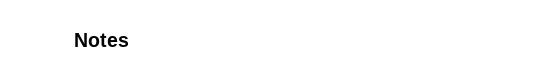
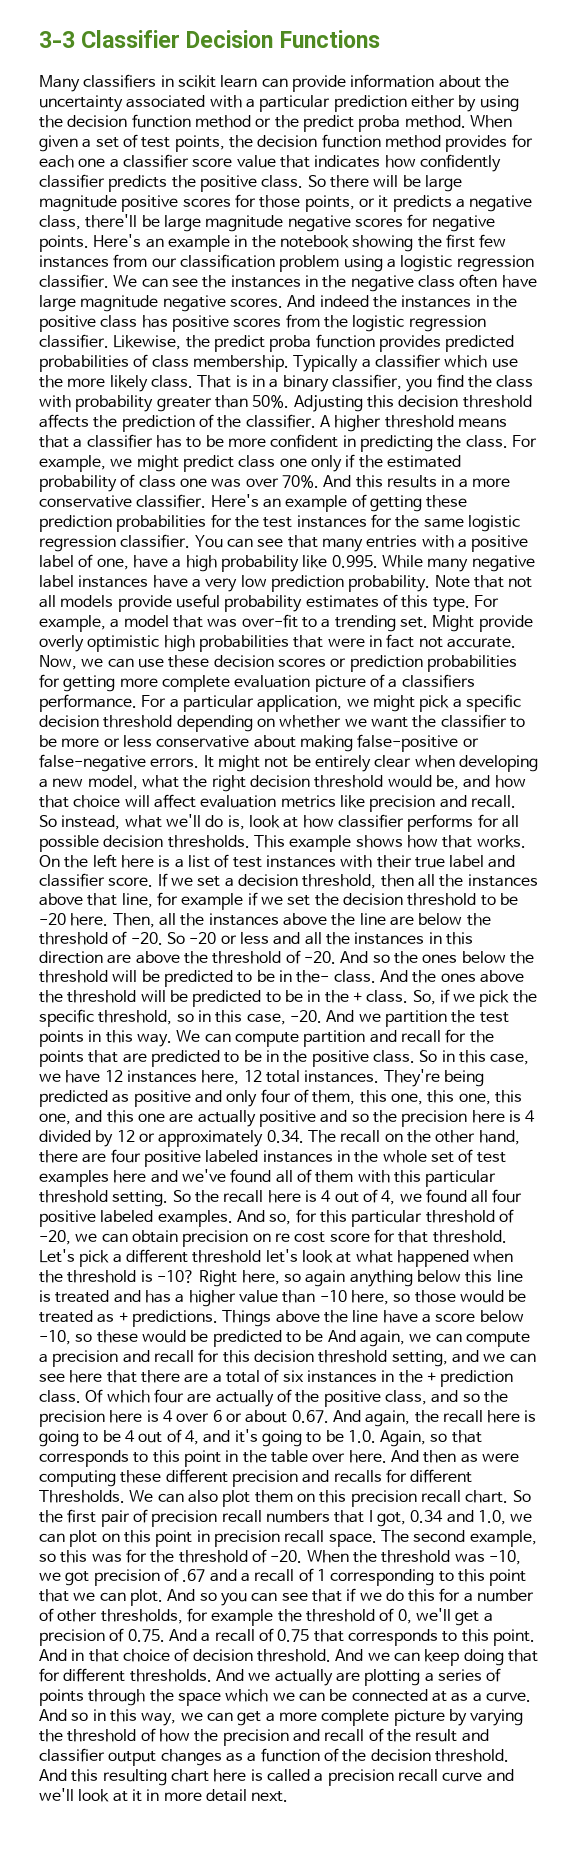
[74,33,129,47] Notes -> [39,30,380,48] [39,74,509,92] [39,95,519,112] [39,114,512,132] [39,134,533,152] [39,154,501,172] [39,174,462,192] [39,194,533,212] [39,214,495,232] [39,234,507,252] [39,254,534,272] [39,274,537,292] [39,295,517,312] [39,314,486,332] [39,334,515,352] [39,354,518,372] [39,374,534,392] [39,395,532,412] [39,414,507,432] [39,434,537,452] [39,454,461,472] [39,474,510,492] [39,494,468,512] [39,514,520,532] [39,534,529,552] [39,554,535,572] [39,575,533,592] [39,594,499,612] [39,614,533,632] [39,634,516,652] [39,655,517,672] [39,674,475,692] [39,694,521,712] [39,714,525,732] [39,734,479,752] [39,754,538,772] [39,775,526,792] [39,794,516,812] [39,814,519,832] [39,835,526,852] [39,854,516,868] [39,873,538,889] [39,892,518,910] [39,913,491,928] [39,931,473,945] [39,950,534,964] [39,970,524,987] [39,989,537,1007] [39,1009,509,1027] [39,1029,494,1047] [39,1050,530,1067] [39,1069,484,1087] [39,1089,522,1107] [39,1110,536,1127] [39,1130,520,1147] [39,1149,506,1167] [39,1169,497,1187] [39,1189,523,1207] [39,1209,514,1227] [39,1229,507,1247] [39,1249,514,1267] [39,1270,523,1287] [39,1290,527,1307] [39,1310,524,1327] [39,1330,530,1347] [39,1349,536,1367] [39,1369,514,1387] [39,1389,508,1407] [39,1410,537,1427] [39,1429,482,1447] [39,1450,519,1467] [39,1469,473,1487] [39,1490,531,1507] [39,1509,533,1527] [39,1530,537,1547] [39,1549,521,1565] [39,1568,527,1586] [39,1588,535,1606] [39,1608,493,1626] [39,1628,535,1646] [39,1648,538,1666] [39,1668,502,1686] [39,1689,531,1706] [39,1709,524,1726] [39,1728,489,1746] [39,1748,509,1766] [39,1769,514,1786] [39,1788,289,1802] 3-3 Classifier Decision Functions // Many classifiers in scikit learn can provide information about the uncertainty associated with a particular prediction either by using the decision function method or the predict proba method. When given a set of test points, the decision function method provides for each one a classifier score value that indicates how confidently classifier predicts the positive class. So there will be large magnitude positive scores for those points, or it predicts a negative class, there'll be large magnitude negative scores for negative points. Here's an example in the notebook showing the first few instances from our classification problem using a logistic regression classifier. We can see the instances in the negative class often have large magnitude negative scores. And indeed the instances in the positive class has positive scores from the logistic regression classifier. Likewise, the predict proba function provides predicted probabilities of class membership. Typically a classifier which use the more likely class. That is in a binary classifier, you find the class with probability greater than 50%. Adjusting this decision threshold affects the prediction of the classifier. A higher threshold means that a classifier has to be more confident in predicting the class. For example, we might predict class one only if the estimated probability of class one was over 70%. And this results in a more conservative classifier. Here's an example of getting these prediction probabilities for the test instances for the same logistic regression classifier. You can see that many entries with a positive label of one, have a high probability like 0.995. While many negative label instances have a very low prediction probability. Note that not all models provide useful probability estimates of this type. For example, a model that was over-fit to a trending set. Might provide overly optimistic high probabilities that were in fact not accurate. Now, we can use these decision scores or prediction probabilities for getting more complete evaluation picture of a classifiers performance. For a particular application, we might pick a specific decision threshold depending on whether we want the classifier to be more or less conservative about making false-positive or false-negative errors. It might not be entirely clear when developing a new model, what the right decision threshold would be, and how that choice will affect evaluation metrics like precision and recall. So instead, what we'll do is, look at how classifier performs for all possible decision thresholds. This example shows how that works. On the left here is a list of test instances with their true label and classifier score. If we set a decision threshold, then all the instances above that line, for example if we set the decision threshold to be -20 here. Then, all the instances above the line are below the threshold of -20. So -20 or less and all the instances in this direction are above the threshold of -20. And so the ones below the threshold will be predicted to be in the- class. And the ones above the threshold will be predicted to be in the + class. So, if we pick the specific threshold, so in this case, -20. And we partition the test points in this way. We can compute partition and recall for the points that are predicted to be in the positive class. So in this case, we have 12 instances here, 12 total instances. They're being predicted as positive and only four of them, this one, this one, this one, and this one are actually positive and so the precision here is 4 divided by 12 or approximately 0.34. The recall on the other hand, there are four positive labeled instances in the whole set of test examples here and we've found all of them with this particular threshold setting. So the recall here is 4 out of 4, we found all four positive labeled examples. And so, for this particular threshold of -20, we can obtain precision on re cost score for that threshold. Let's pick a different threshold let's look at what happened when the threshold is -10? Right here, so again anything below this line is treated and has a higher value than -10 here, so those would be treated as + predictions. Things above the line have a score below -10, so these would be predicted to be And again, we can compute a precision and recall for this decision threshold setting, and we can see here that there are a total of six instances in the + prediction class. Of which four are actually of the positive class, and so the precision here is 4 over 6 or about 0.67. And again, the recall here is going to be 4 out of 4, and it's going to be 1.0. Again, so that corresponds to this point in the table over here. And then as were computing these different precision and recalls for different Thresholds. We can also plot them on this precision recall chart. So the first pair of precision recall numbers that I got, 0.34 and 1.0, we can plot on this point in precision recall space. The second example, so this was for the threshold of -20. When the threshold was -10, we got precision of .67 and a recall of 1 corresponding to this point that we can plot. And so you can see that if we do this for a number of other thresholds, for example the threshold of 0, we'll get a precision of 0.75. And a recall of 0.75 that corresponds to this point. And in that choice of decision threshold. And we can keep doing that for different thresholds. And we actually are plotting a series of points through the space which we can be connected at as a curve. And so in this way, we can get a more complete picture by varying the threshold of how the precision and recall of the result and classifier output changes as a function of the decision threshold. And this resulting chart here is called a precision recall curve and we'll look at it in more detail next.

